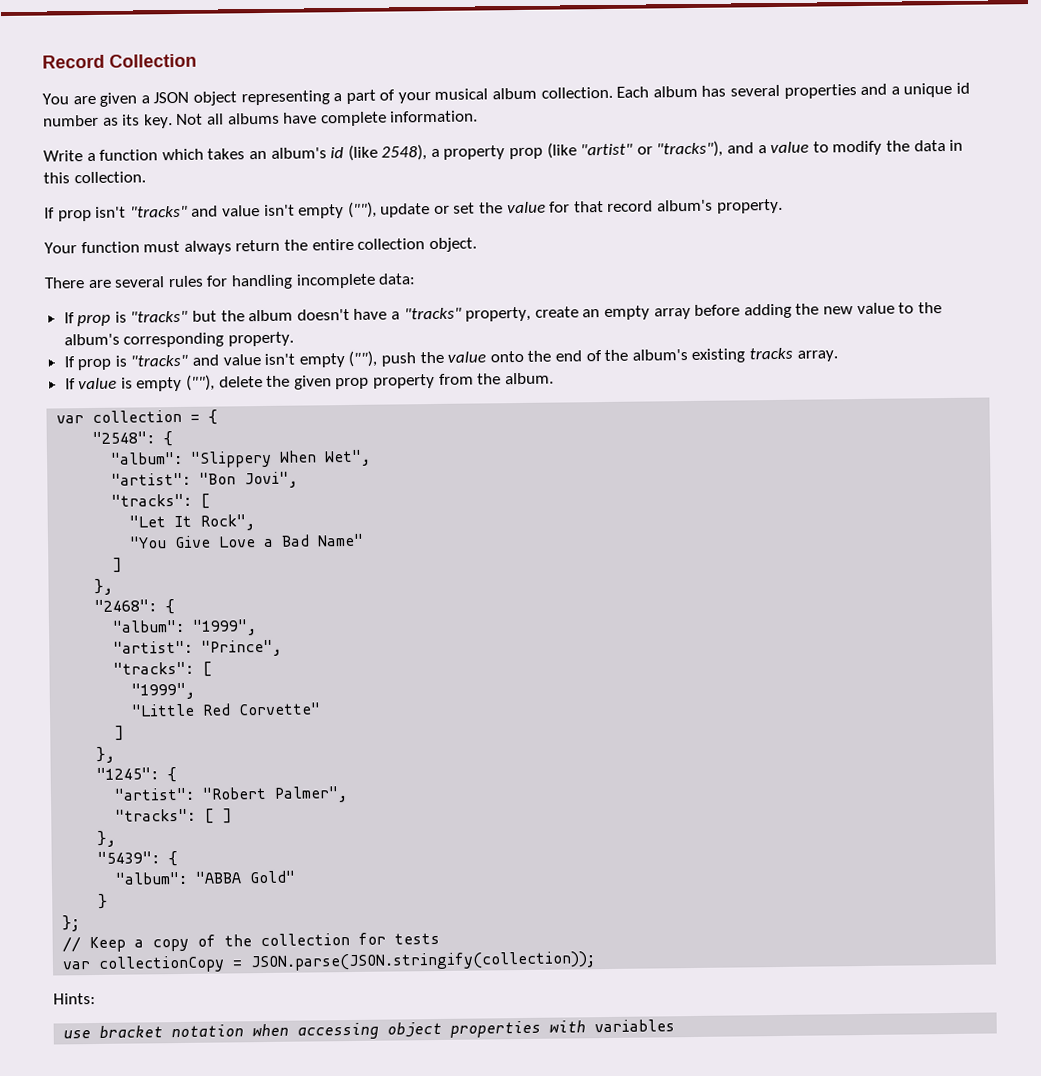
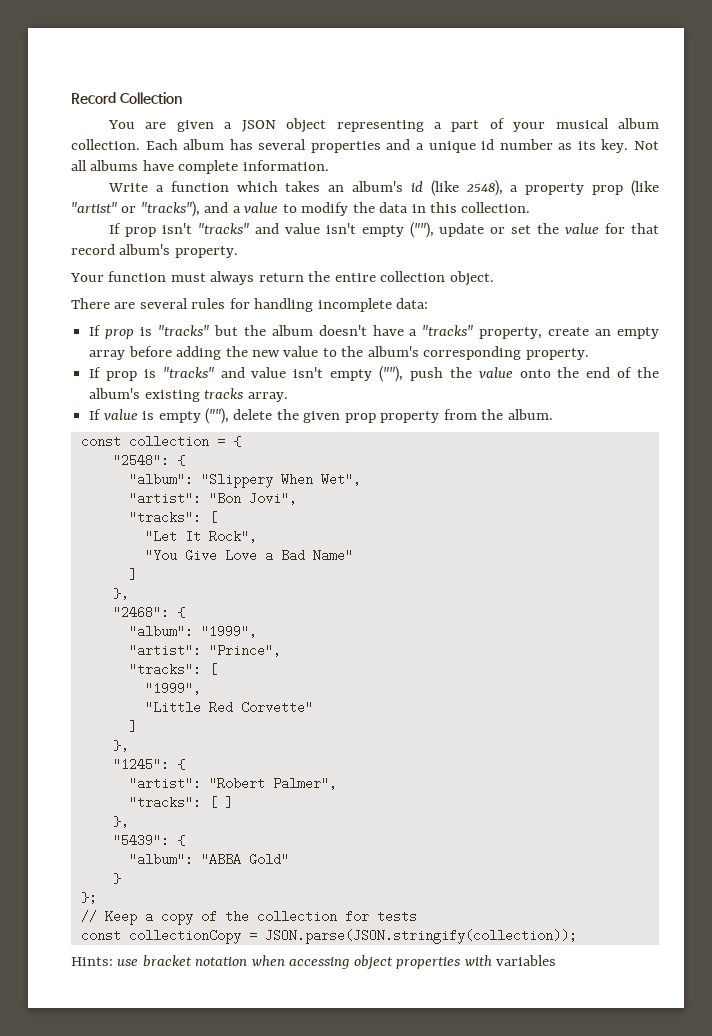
[56,415,85,424] var -> [80,435,121,448] const
[62,961,92,970] var -> [80,929,121,942] const
(96, 999) // -> (113, 961) none

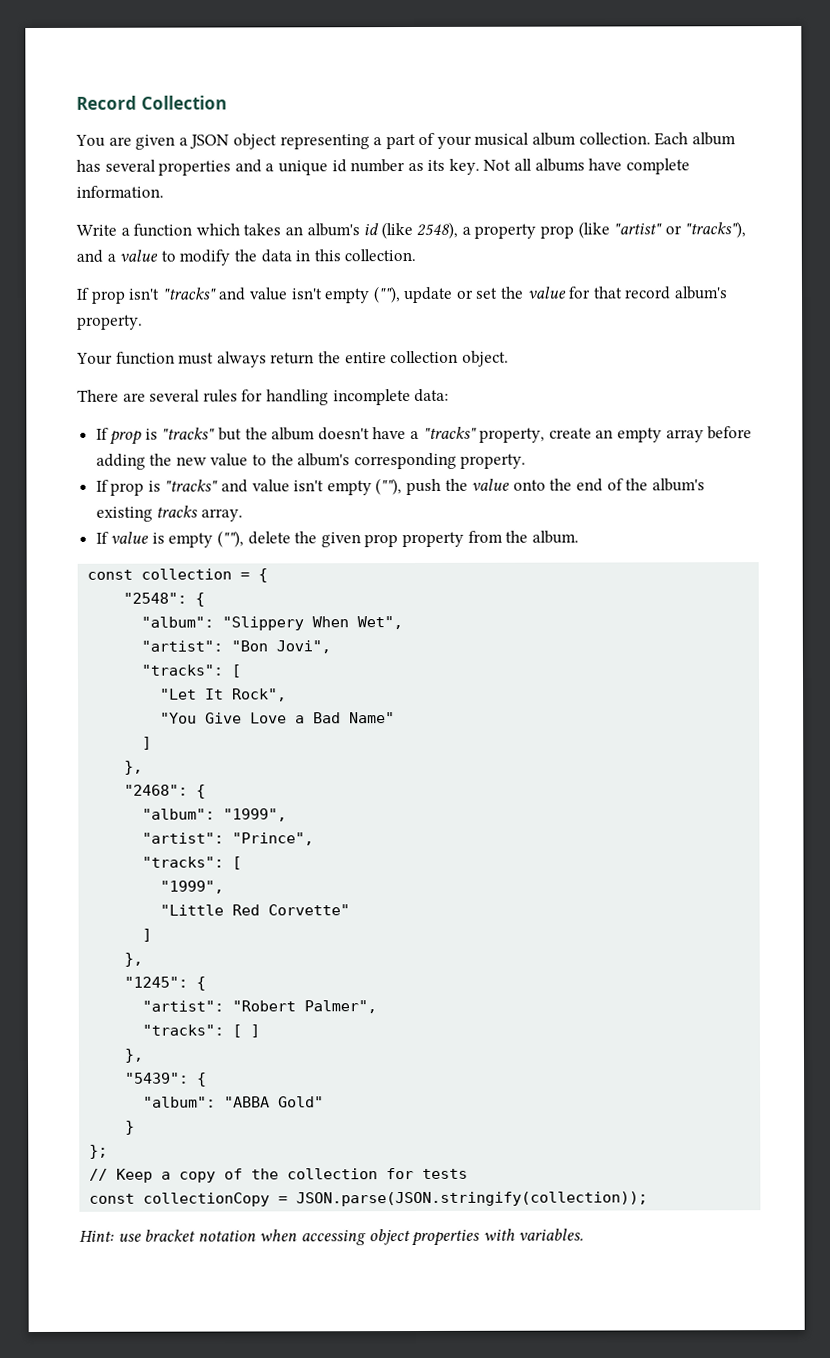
[71,957,113,966] Hints: -> [79,1230,114,1242] Hint:
[496,955,557,966] variables -> [518,1228,585,1241] variables.

